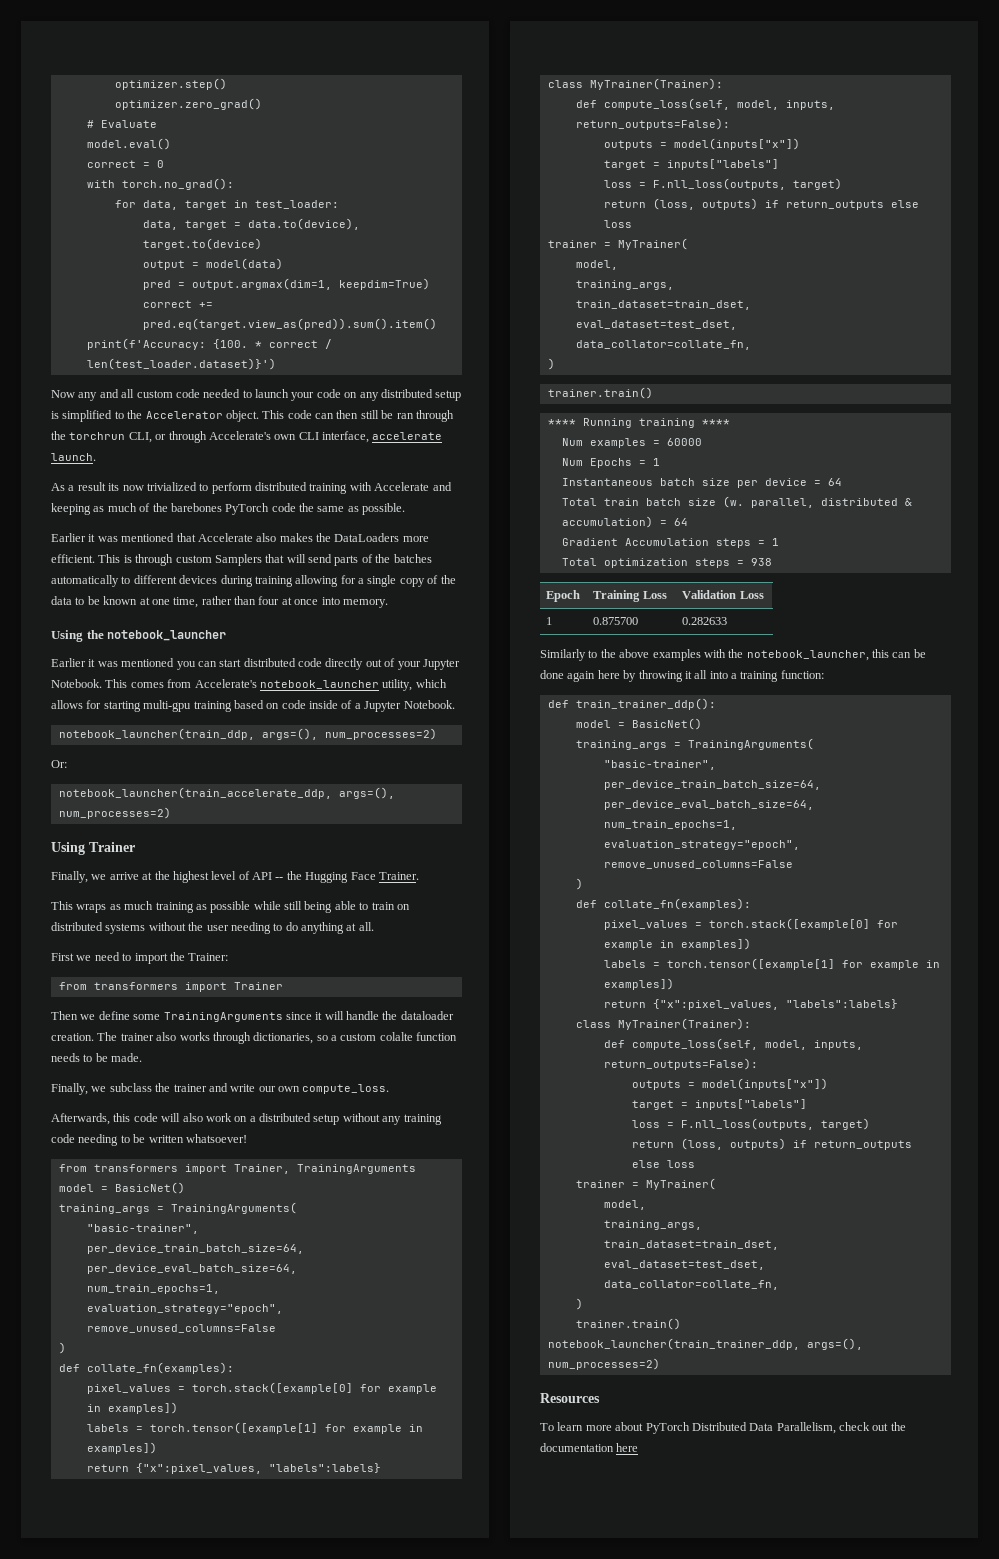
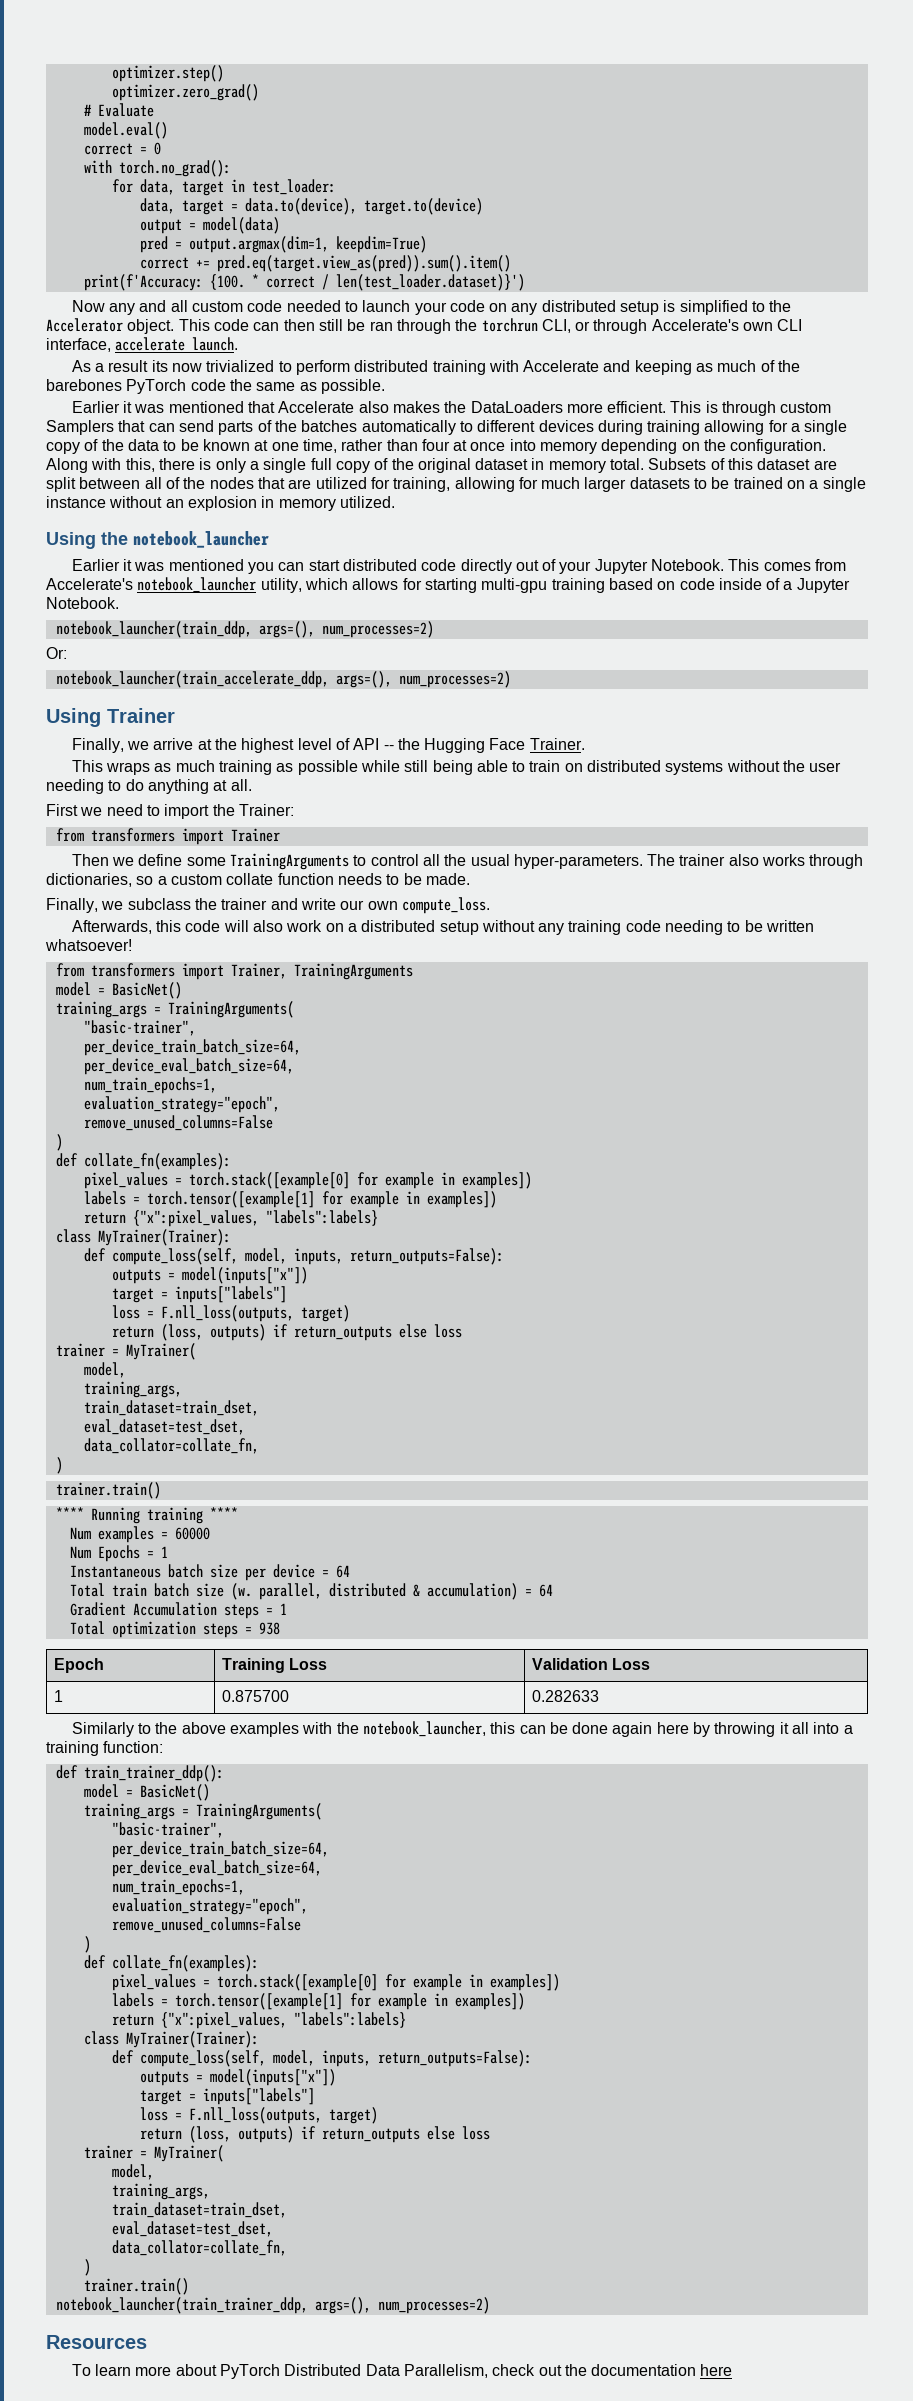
[286,554,306,563] will -> [148,423,175,432] can
[342,599,388,608] memory. -> [540,439,827,454] [46,458,837,473] [46,477,866,492] [46,496,395,511] memory depending on the configuration. Along with this, there is only a single full copy of the original dataset in memory total. Subsets of this dataset are split between all of the nodes that are utilized for training, allowing for much larger datasets to be trained on a single instance without an explosion in memory utilized.
[285,1011,454,1020] [51,1033,94,1041] since it will handle the dataloader creation. -> [353,854,643,869] to control all the usual hyper-parameters.
[379,1032,413,1041] colalte -> [226,873,274,885] collate

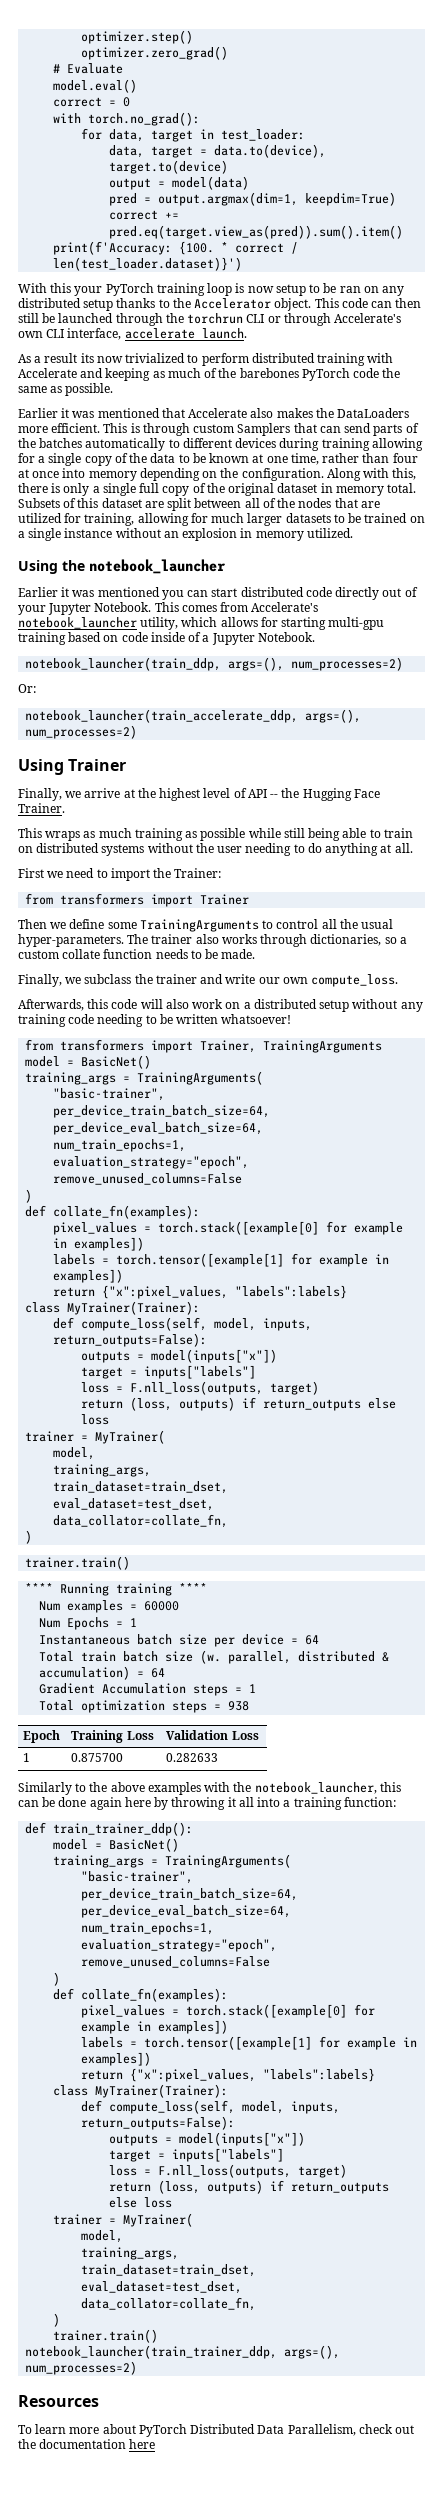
[71,300,485,315] Now any and all custom code needed to launch your code -> [18,283,361,296] With this your PyTorch training loop is now setup to be ran
[663,300,748,315] is simplified -> [116,298,156,308] thanks
[369,321,393,331] ran -> [58,313,114,323] launched
[541,319,571,333] CLI, -> [246,314,265,323] CLI

